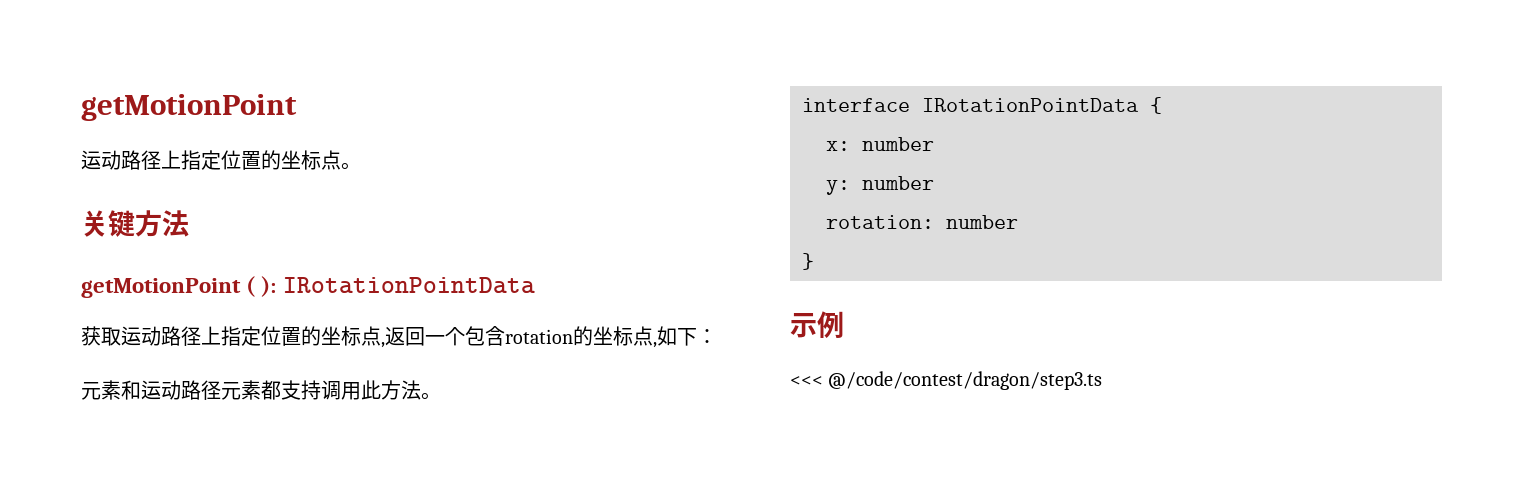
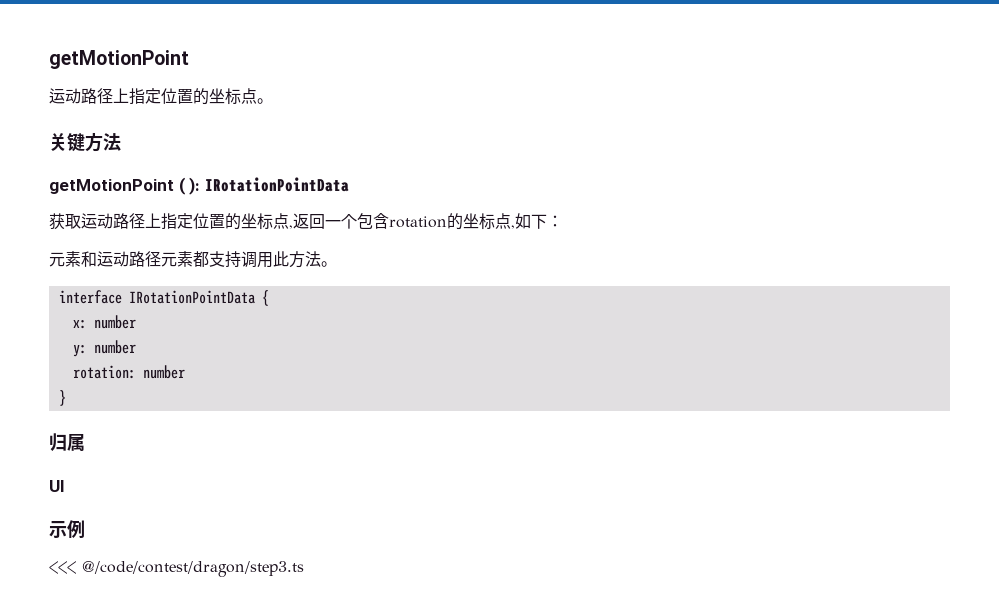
(814, 261) none -> [49,433,85,452] [49,480,65,492] // 归属 // UI

